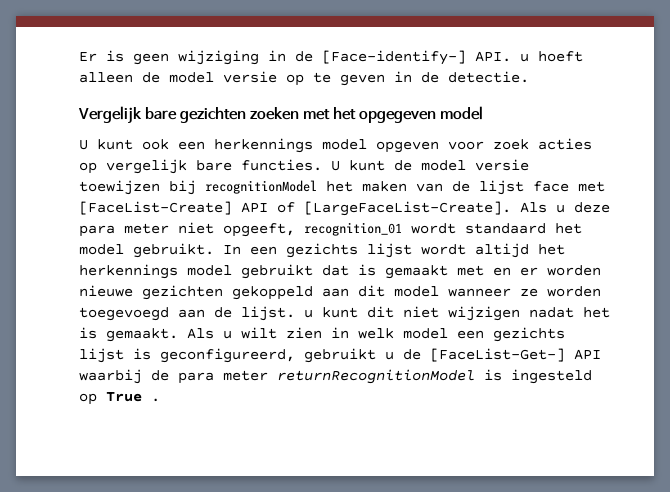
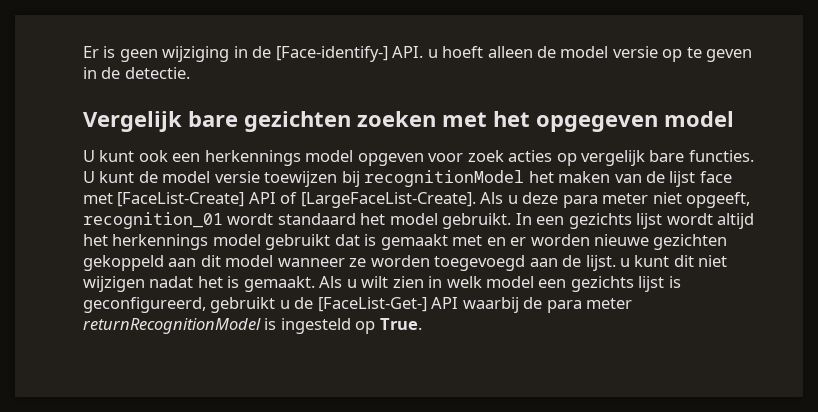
[106,392,160,402] True . -> [379,318,422,330] True.

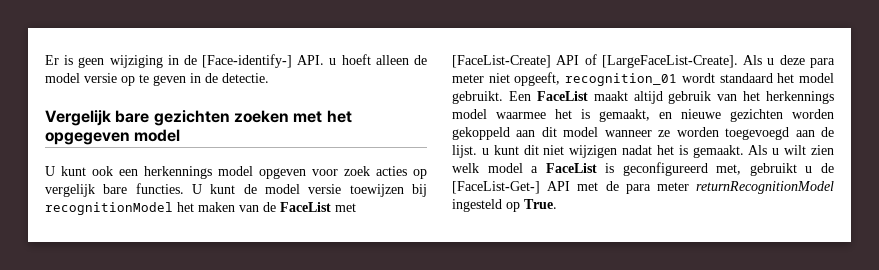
[669,171,732,187] lijst face -> [280,202,331,212] FaceList
[515,213,755,229] [83,234,590,250] In een gezichts lijst wordt altijd het herkennings model gebruikt dat is gemaakt met en er worden -> [508,91,834,104] [452,109,672,122] Een FaceList maakt altijd gebruik van het herkennings model waarmee het is gemaakt, en
(728, 242) none -> [792,109,834,119] worden
[428,276,443,288] in -> (834, 150) none
[538,276,681,292] [83,297,206,313] een gezichts lijst is geconfigureerd, -> [531,162,742,176] a FaceList is geconfigureerd met,
[462,297,519,313] waarbij -> [577,182,599,191] met
[264,318,277,330] is -> (834, 187) none

